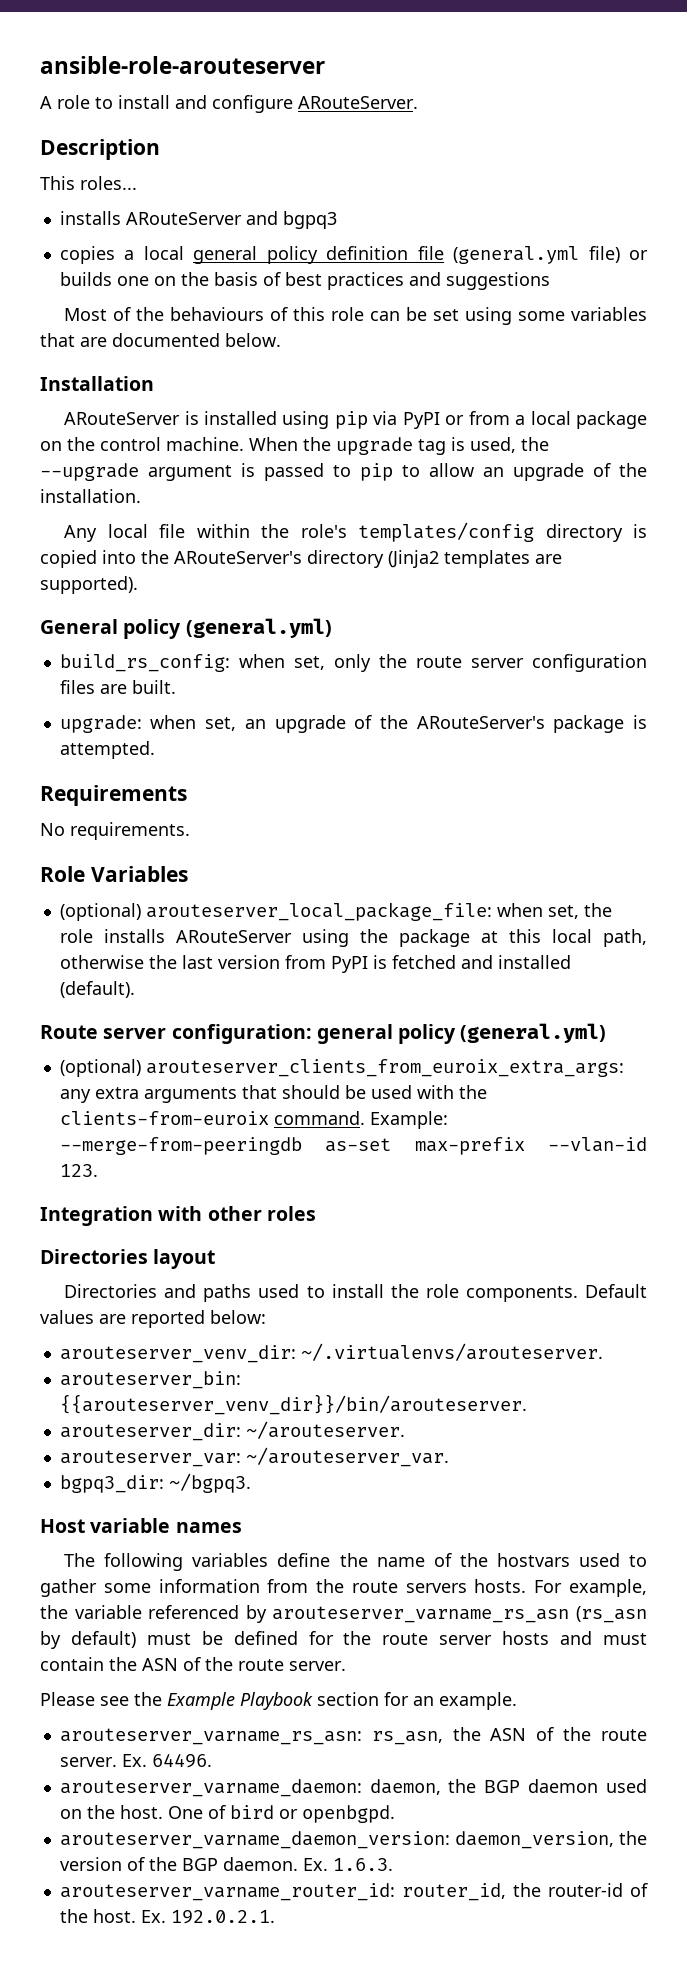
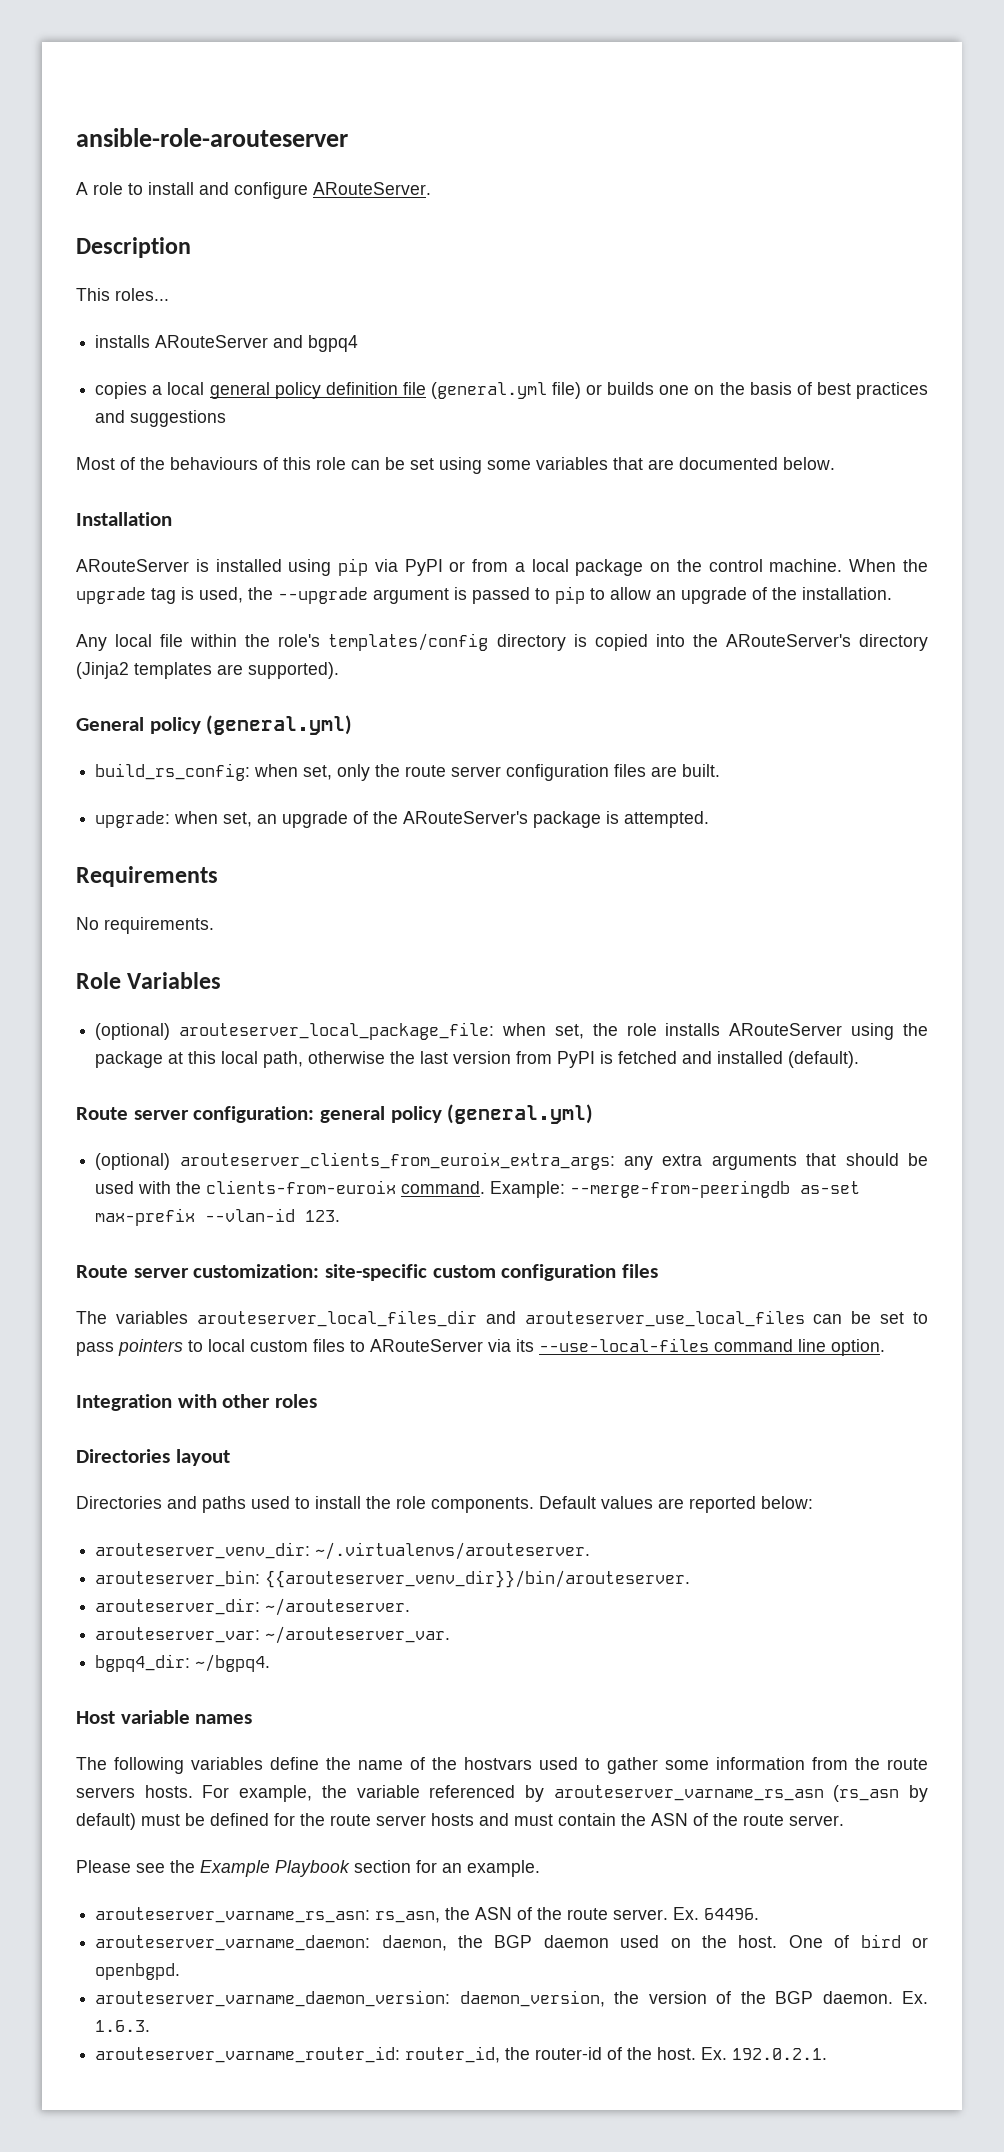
[282,211,337,229] bgpq3 -> [308,335,359,352] bgpq4
(98, 1170) none -> [76,1264,659,1281] [76,1310,928,1327] [76,1338,885,1356] // Route server customization: site-specific custom configuration files // The variables arouteserver_local_files_dir and arouteserver_use_local_files can be set to pass pointers to local custom files to ARouteServer via its --use-local-files command line option.
[59,1473,251,1493] bgpq3_dir: ~/bgpq3. -> [95,1654,271,1672] bgpq4_dir: ~/bgpq4.

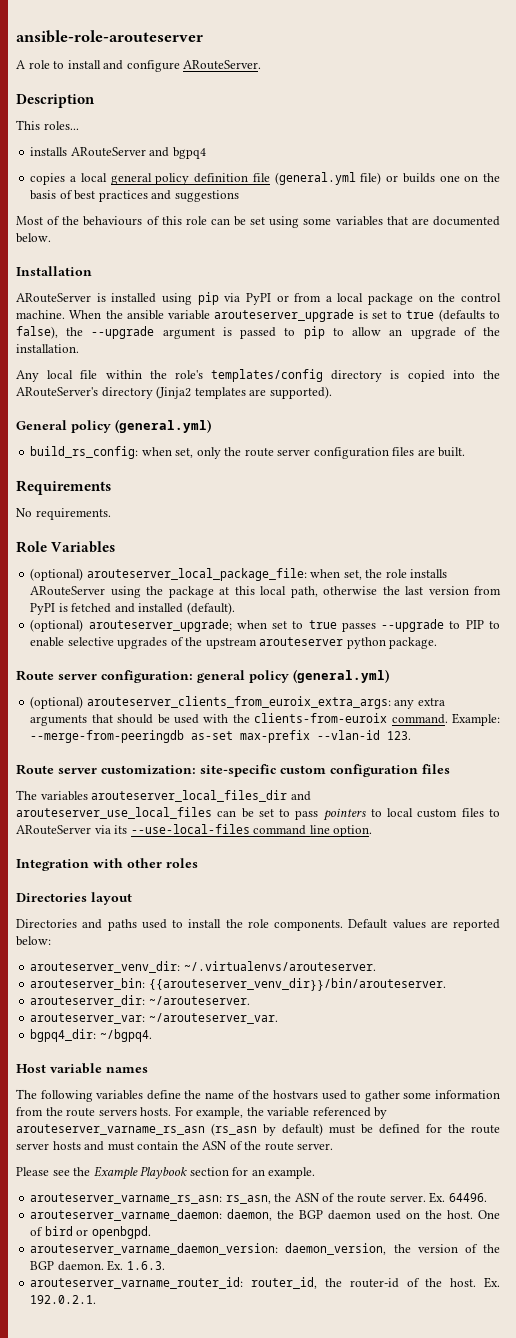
[76,587,243,604] upgrade tag is used, -> [126,309,500,322] [16,326,58,339] ansible variable arouteserver_upgrade is set to true (defaults to false),
[95,811,710,828] // upgrade: when set, an upgrade of the ARouteServer's package is attempted. -> (466, 452) none
(860, 1059) none -> [30,619,500,632] [30,637,438,649] // (optional) arouteserver_upgrade; when set to true passes --upgrade to PIP to enable selective upgrades of the upstream arouteserver python package.

